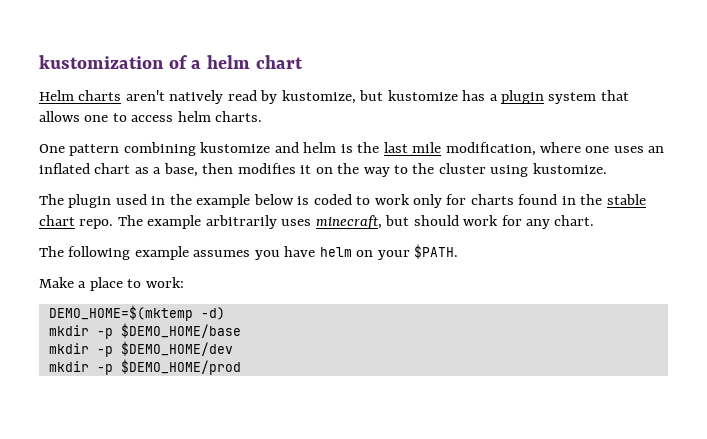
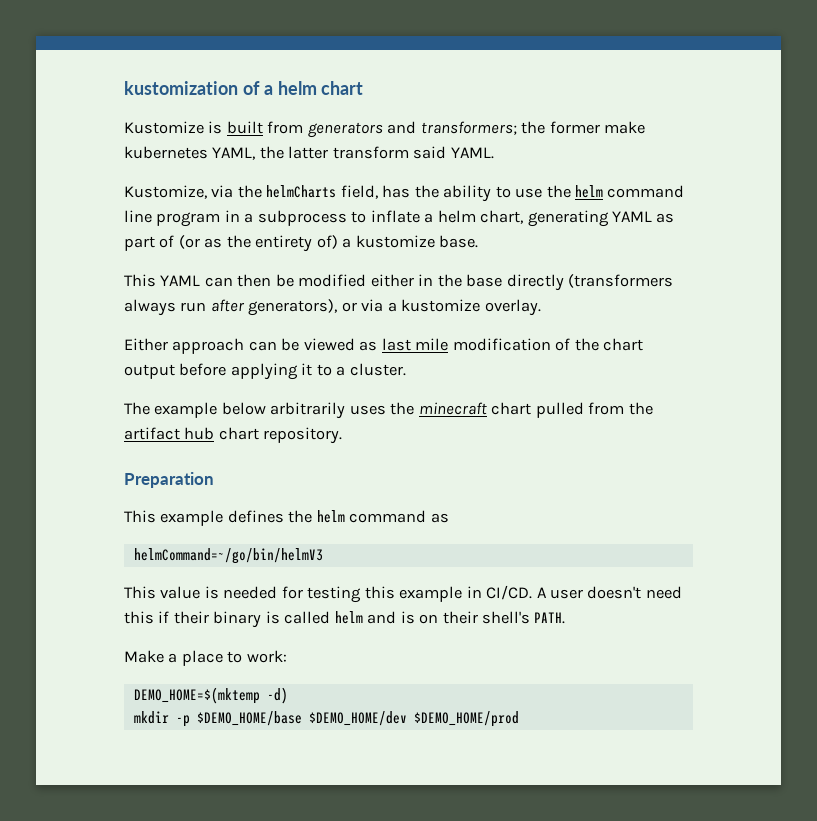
[39,90,629,104] [39,111,263,122] [39,142,665,156] [39,163,607,177] [39,194,646,208] [39,215,595,229] [39,244,459,260] Helm charts aren't natively read by kustomize, but kustomize has a plugin system that allows one to access helm charts. // One pattern combining kustomize and helm is the last mile modification, where one uses an inflated chart as a base, then modifies it on the way to the cluster using kustomize. // The plugin used in the example below is coded to work only for charts found in the stable chart repo. The example arbitrarily uses minecraft, but should work for any chart. // The following example assumes you have helm on your $PATH. -> [124,121,646,138] [124,146,494,160] [124,185,685,202] [124,210,675,227] [124,235,479,252] [124,274,674,291] [124,299,541,316] [124,338,644,354] [124,363,406,380] [124,402,653,419] [124,427,343,444] [124,472,214,488] [124,510,449,526] [133,548,323,564] [124,585,682,603] [124,611,566,628] Kustomize is built from generators and transformers; the former make kubernetes YAML, the latter transform said YAML. // Kustomize, via the helmCharts field, has the ability to use the helm command line program in a subprocess to inflate a helm chart, generating YAML as part of (or as the entirety of) a kustomize base. // This YAML can then be modified either in the base directly (transformers always run after generators), or via a kustomize overlay. // Either approach can be viewed as last mile modification of the chart output before applying it to a cluster. // The example below arbitrarily uses the minecraft chart pulled from the artifact hub chart repository. // Preparation // This example defines the helm command as // helmCommand=~/go/bin/helmV3 // This value is needed for testing this example in CI/CD. A user doesn't need this if their binary is called helm and is on their shell's PATH.
[48,343,113,357] // mkdir -p -> (302, 718) none
[48,361,113,375] // mkdir -p -> (407, 718) none

